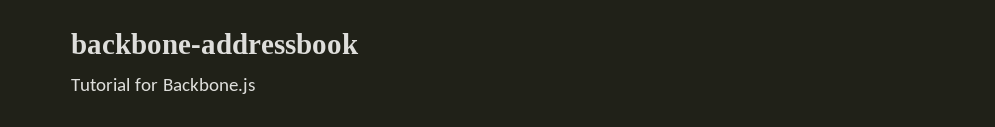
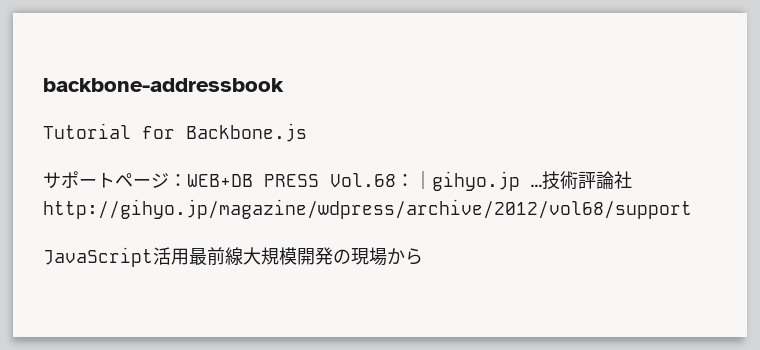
(255, 86) none -> [43,171,632,191] [43,199,692,219] [43,247,423,267] // サポートページ：WEB+DB PRESS Vol.68：｜gihyo.jp …技術評論社http://gihyo.jp/magazine/wdpress/archive/2012/vol68/support // JavaScript活用最前線大規模開発の現場から

